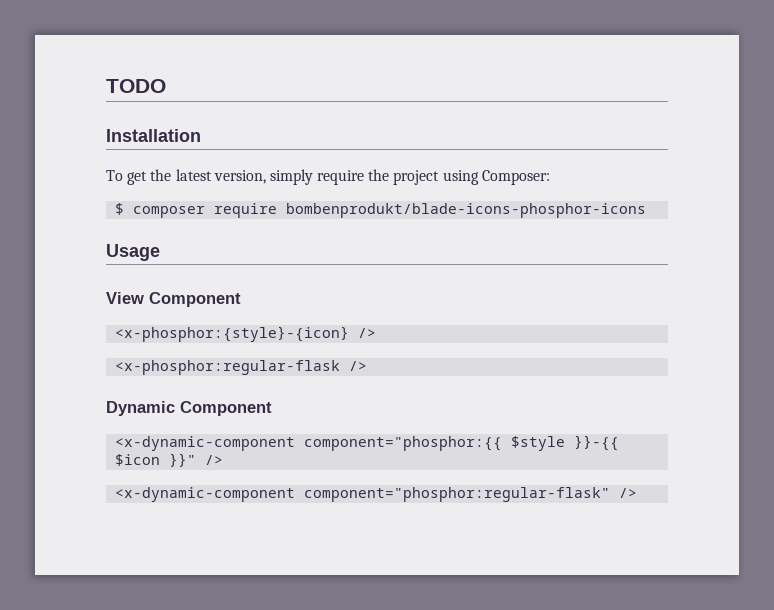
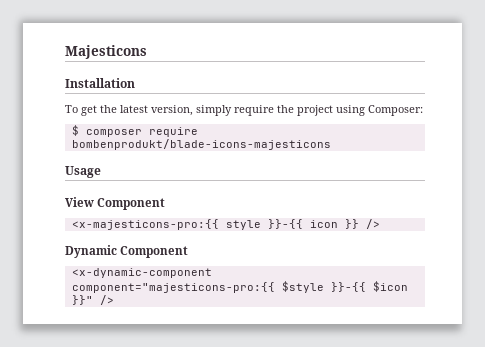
[106,79,166,93] TODO -> [65,45,147,59] Majesticons
[286,203,647,218] bombenprodukt/blade-icons-phosphor-icons -> [71,139,331,150] bombenprodukt/blade-icons-majesticons
[115,326,377,342] [115,360,341,375] <x-phosphor:{style}-{icon} /> // <x-phosphor:regular-flask -> [71,219,359,230] <x-majesticons-pro:{{ style }}-{{ icon }}
[304,436,503,451] component="phosphor:{{ -> [71,282,275,293] component="majesticons-pro:{{
[115,487,638,502] // <x-dynamic-component component="phosphor:regular-flask" /> -> (114, 300) none

